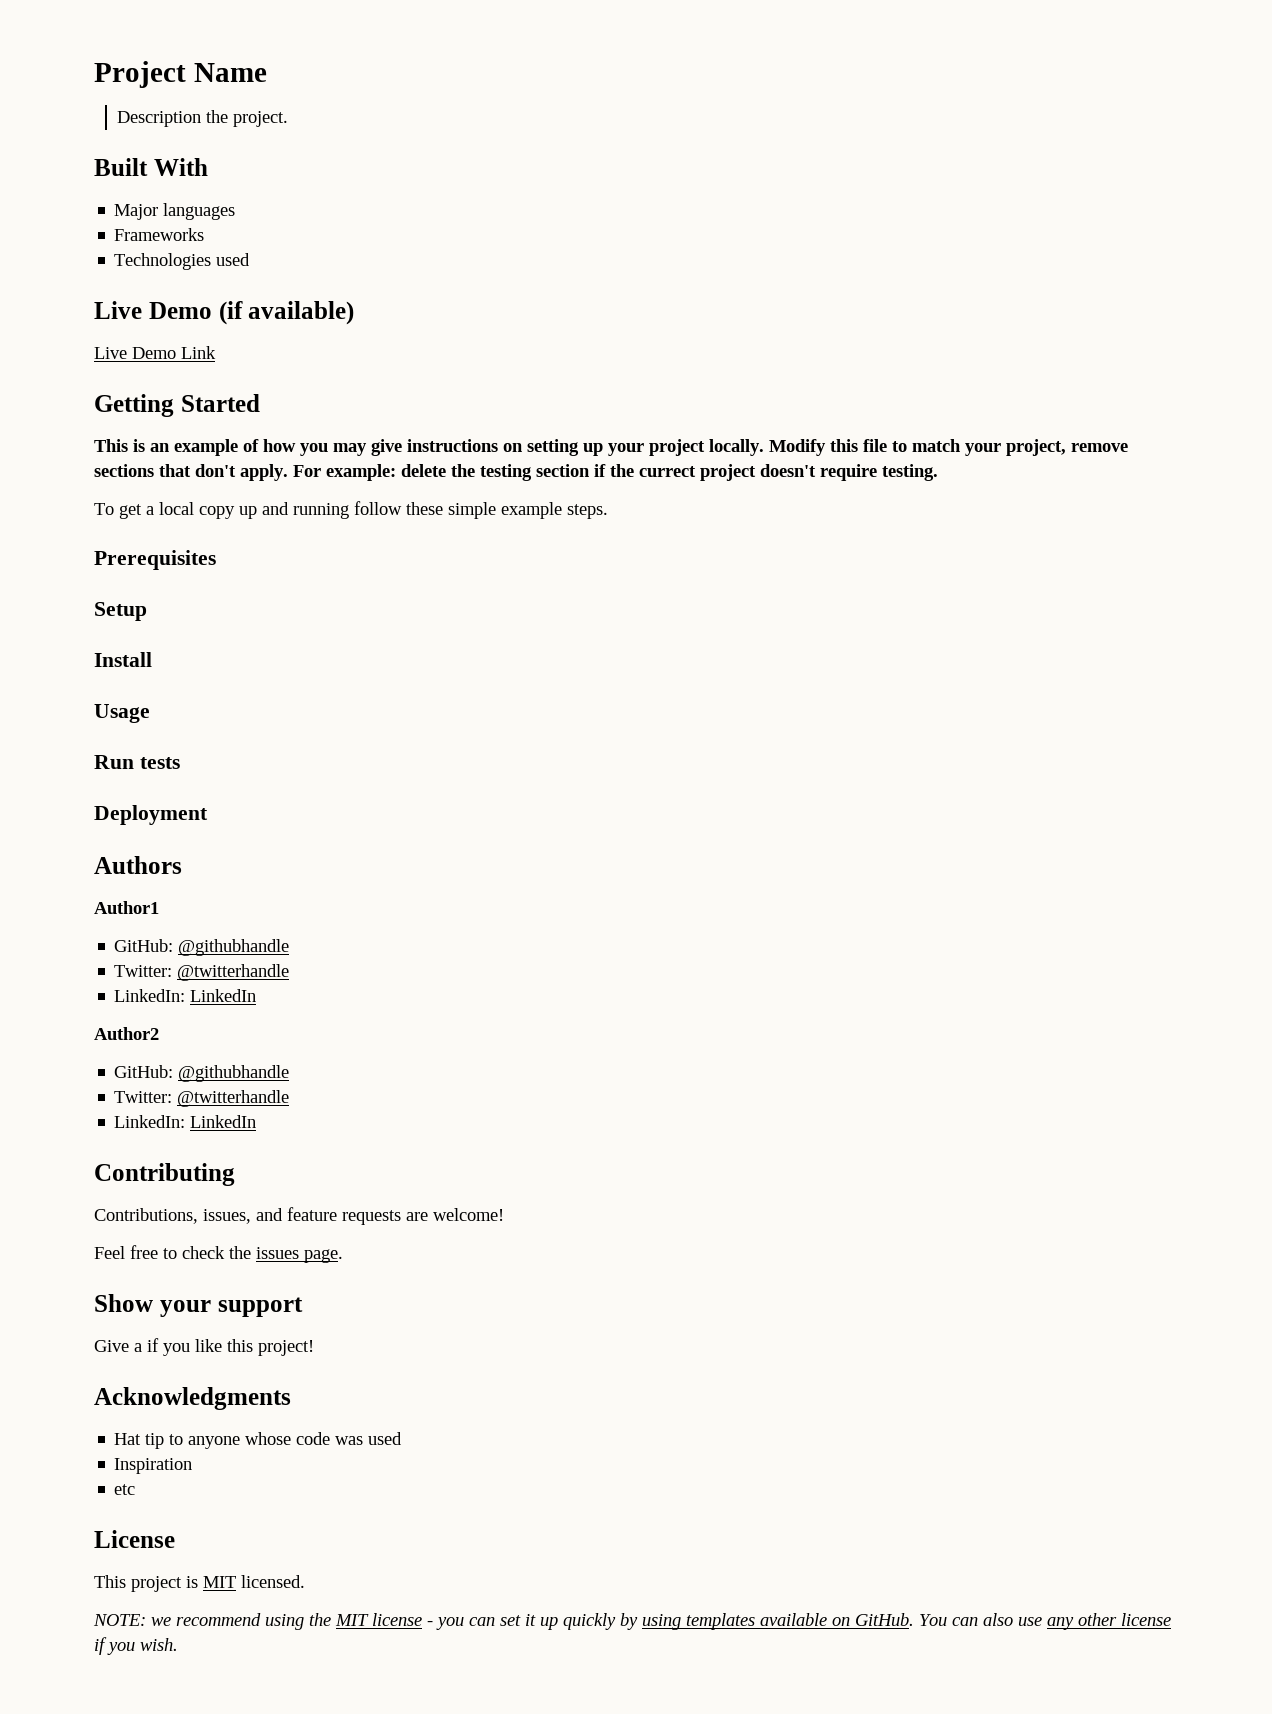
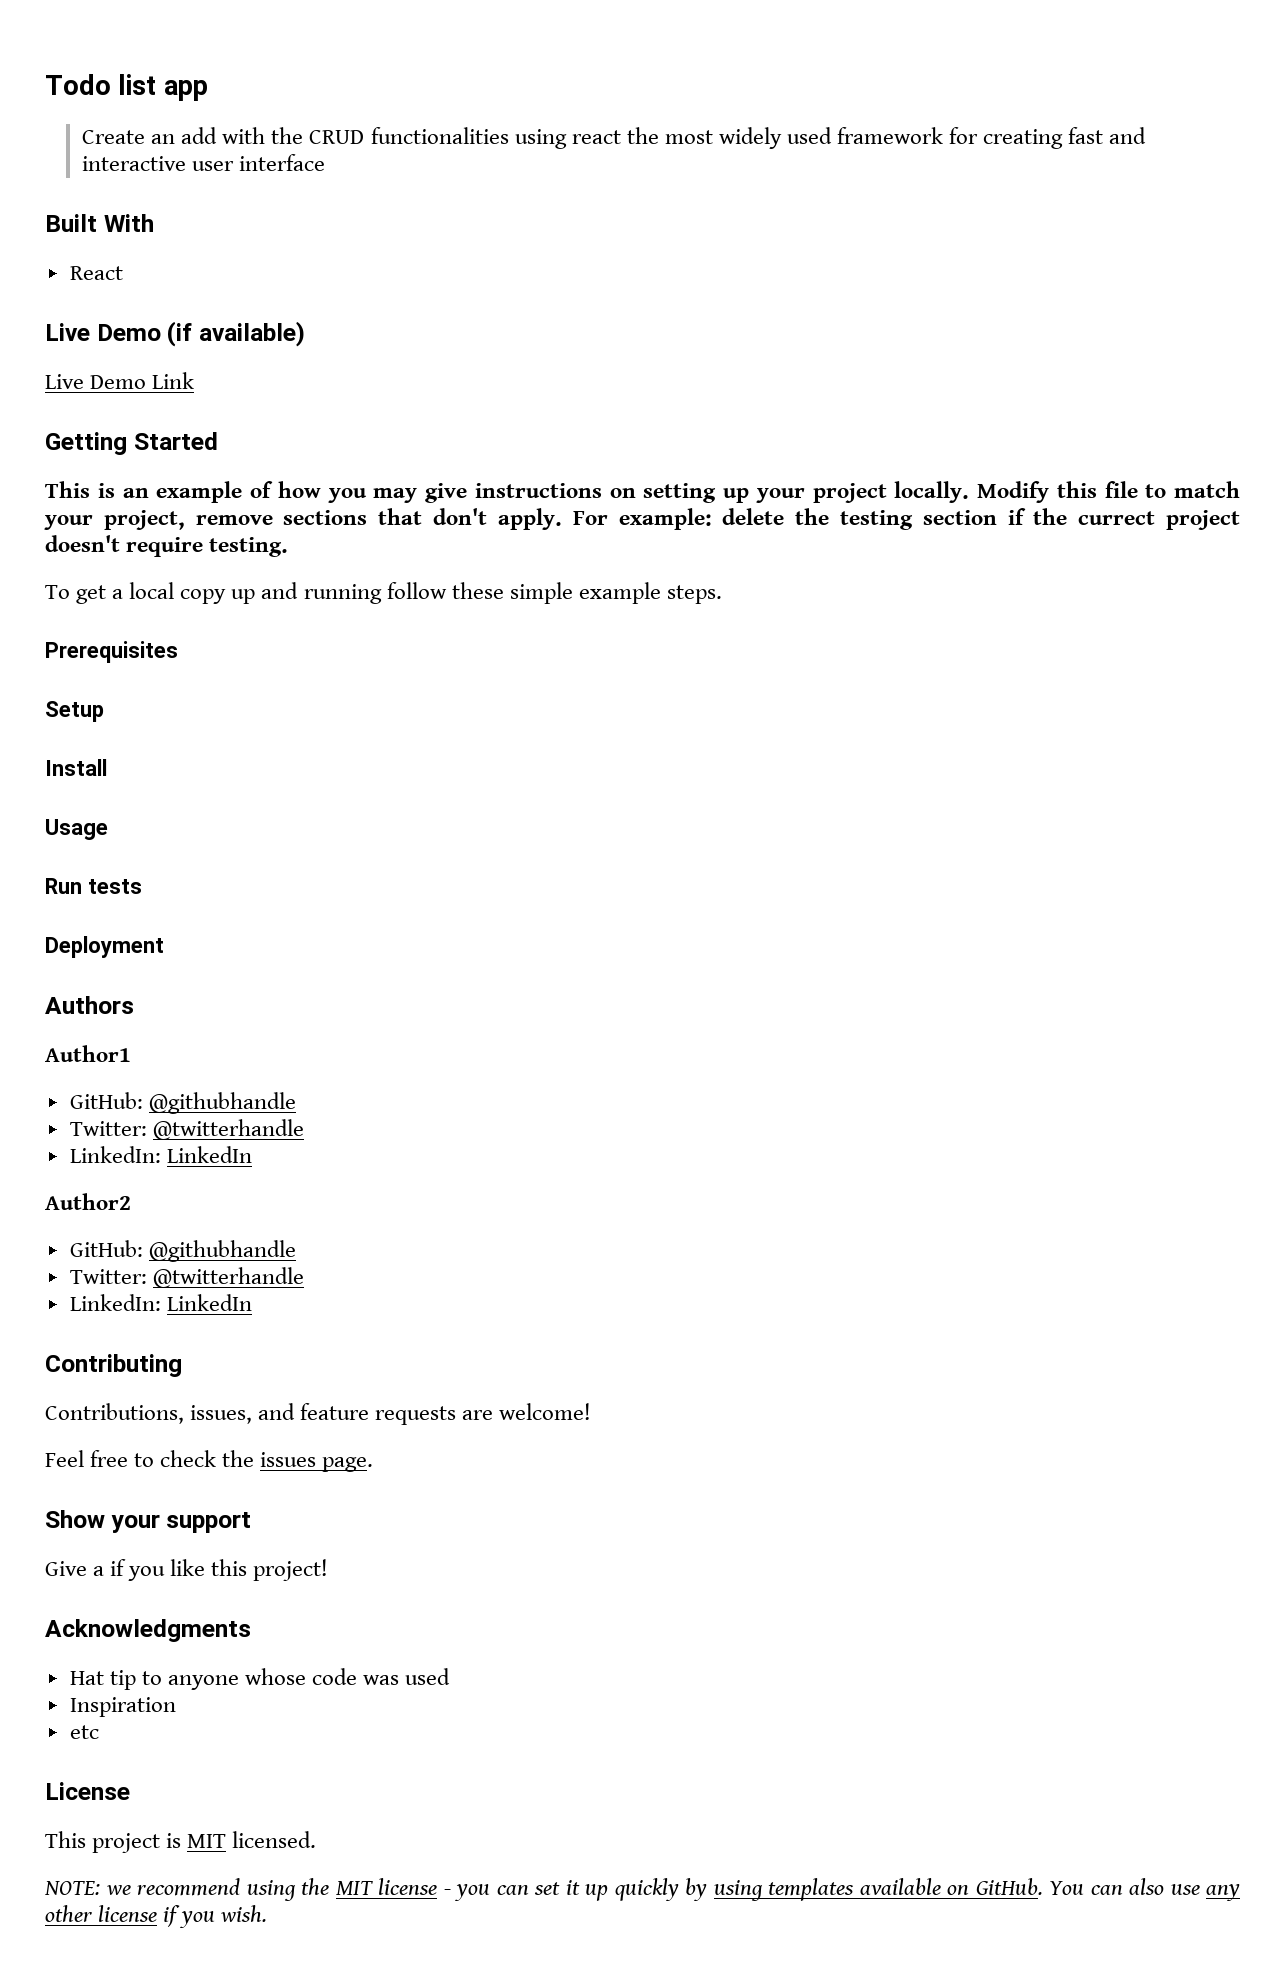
[94,61,267,88] [117,110,289,127] [94,158,208,176] [114,203,236,220] [114,228,205,241] [114,253,251,270] Project Name // Description the project. // Built With // Major languages // Frameworks // Technologies used -> [45,74,208,101] [82,127,1147,149] [82,154,326,171] [45,214,154,232] [69,266,123,280] Todo list app // Create an add with the CRUD functionalities using react the most widely used framework for creating fast and interactive user interface // Built With // React

